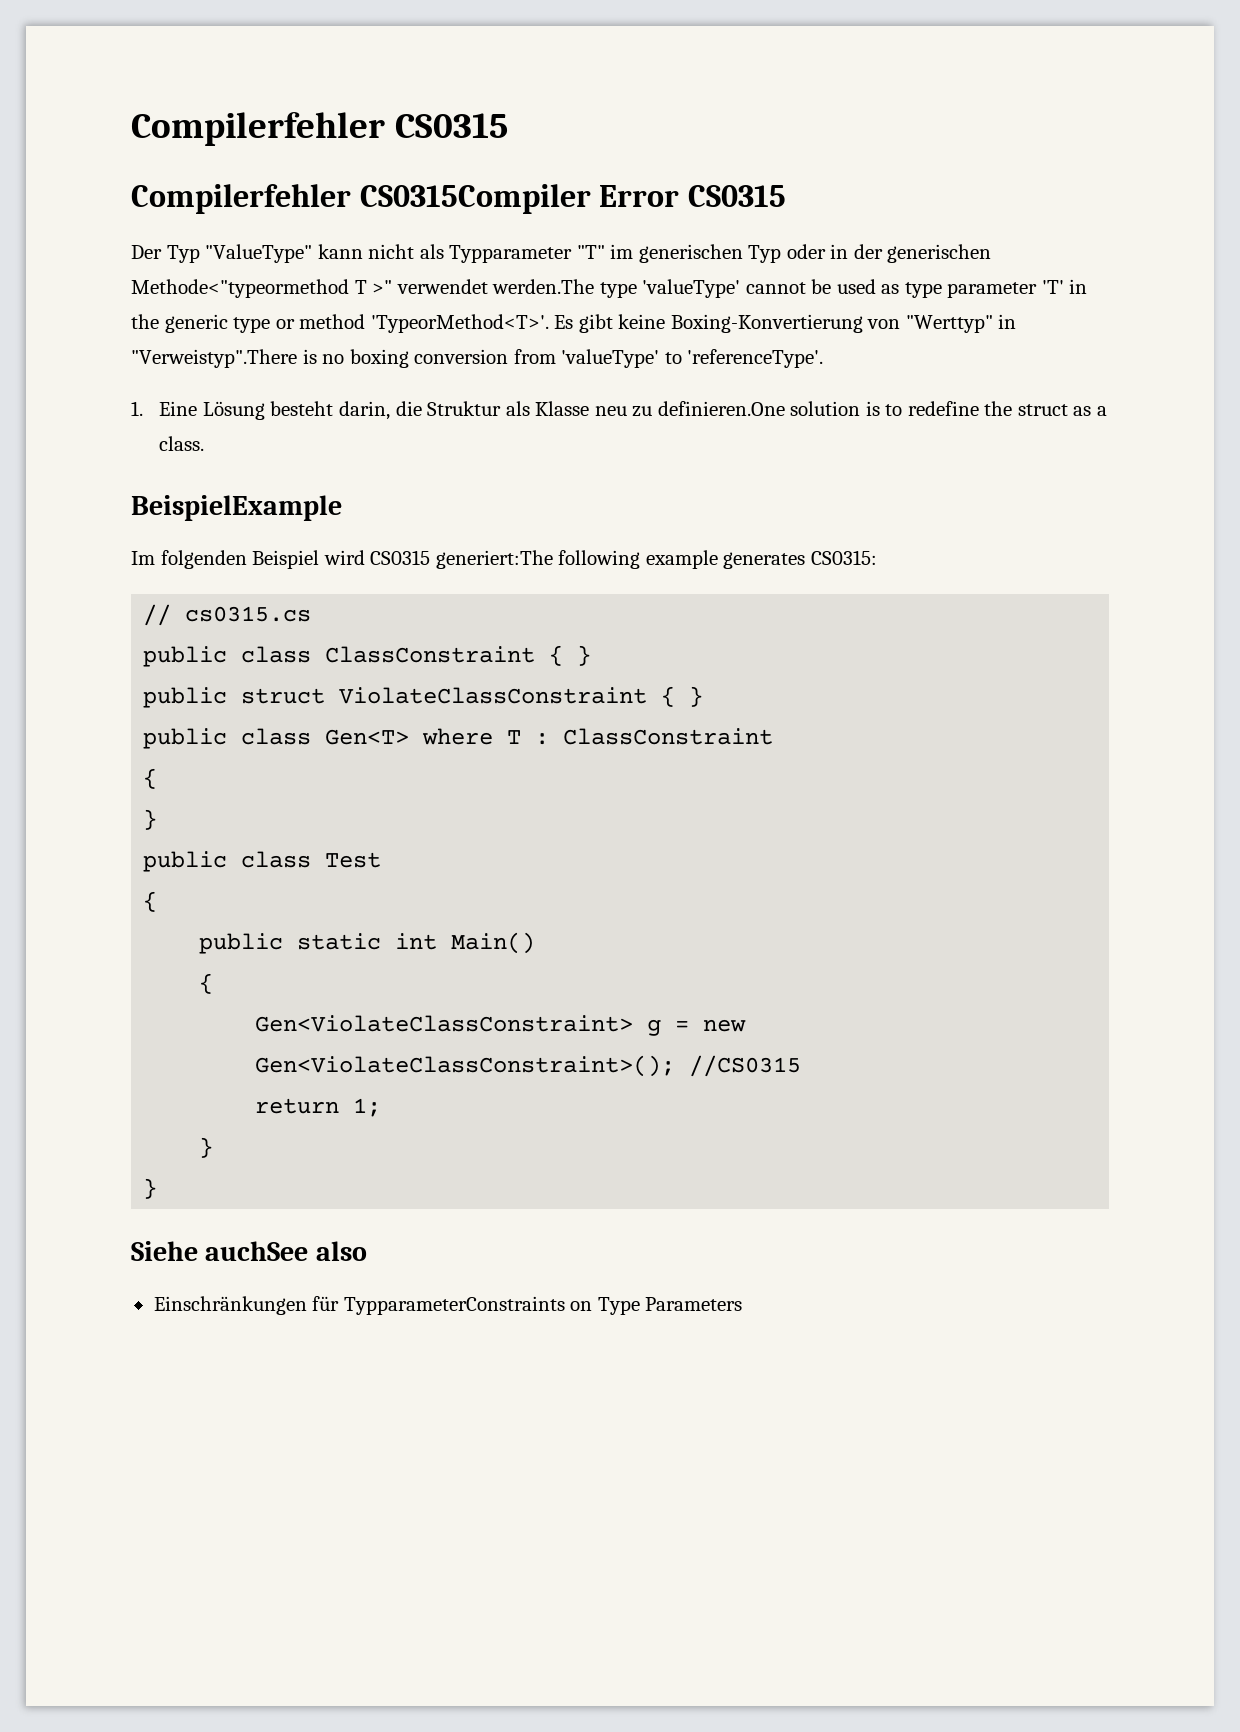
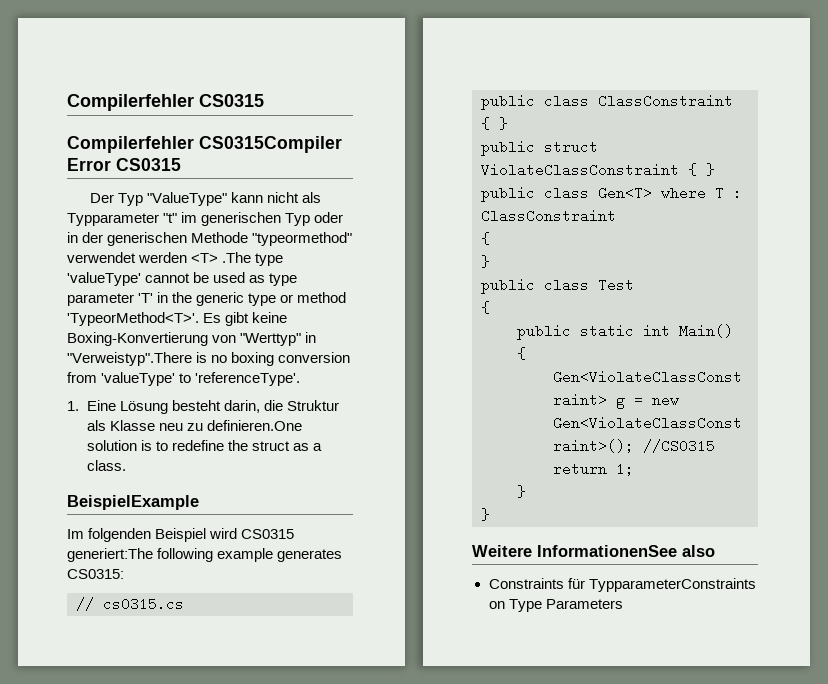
[576,245,605,259] "T" -> [163,213,178,223] "t"
[131,279,595,298] Methode<"typeormethod T >" verwendet werden.The -> [191,232,353,246] [67,252,252,263] Methode "typeormethod" verwendet werden <T> .The
[131,1241,309,1261] Siehe auchSee -> [472,545,677,557] Weitere InformationenSee
[153,1296,307,1315] Einschränkungen -> [488,578,564,589] Constraints

